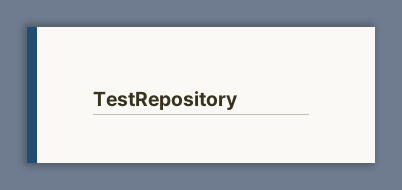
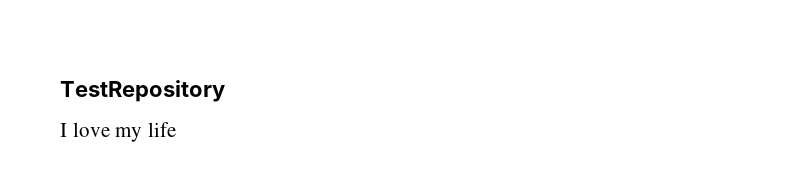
(237, 100) none -> [60,122,177,142] // I love my life

